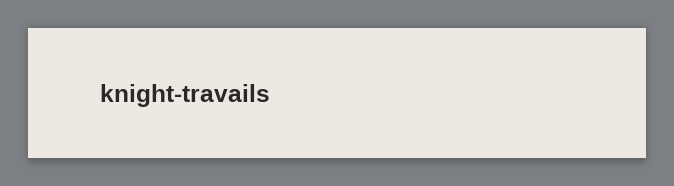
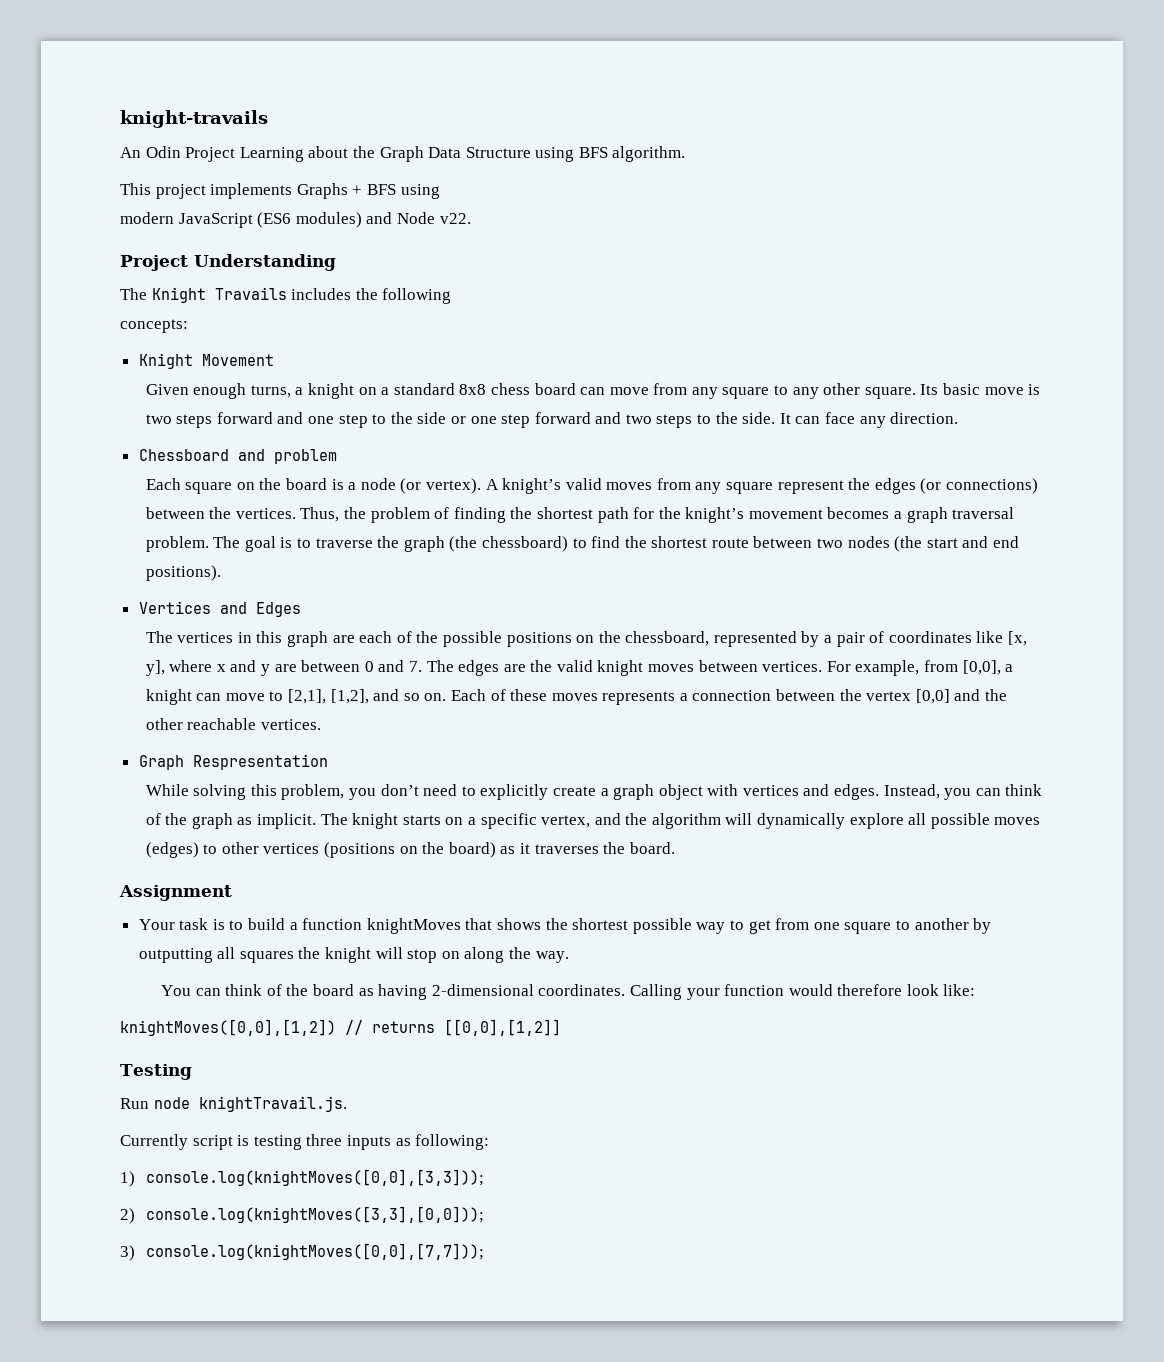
(270, 95) none -> [120,146,686,162] [120,183,440,199] [120,212,471,228] [120,254,336,271] [120,287,452,304] [120,319,188,333] [138,353,274,369] [145,383,1041,399] [145,412,959,428] [138,449,337,464] [145,478,1039,494] [145,507,1015,523] [145,536,1020,552] [145,565,221,581] [138,601,301,617] [145,631,1028,647] [145,660,1014,676] [145,689,1008,705] [145,718,321,730] [138,754,328,770] [145,784,1043,800] [145,813,1041,829] [145,842,675,858] [119,885,232,901] [138,918,992,934] [138,947,569,963] [161,984,976,1000] [120,1019,561,1036] [120,1064,192,1080] [120,1096,347,1112] [120,1134,490,1150] [120,1169,484,1187] [120,1206,484,1224] [120,1243,484,1261] // An Odin Project Learning about the Graph Data Structure using BFS algorithm. // This project implements Graphs + BFS using // modern JavaScript (ES6 modules) and Node v22. // Project Understanding // The Knight Travails includes the following // concepts: // Knight Movement // Given enough turns, a knight on a standard 8x8 chess board can move from any square to any other square. Its basic move is two steps forward and one step to the side or one step forward and two steps to the side. It can face any direction. // Chessboard and problem // Each square on the board is a node (or vertex). A knight’s valid moves from any square represent the edges (or connections) between the vertices. Thus, the problem of finding the shortest path for the knight’s movement becomes a graph traversal problem. The goal is to traverse the graph (the chessboard) to find the shortest route between two nodes (the start and end positions). // Vertices and Edges // The vertices in this graph are each of the possible positions on the chessboard, represented by a pair of coordinates like [x, y], where x and y are between 0 and 7. The edges are the valid knight moves between vertices. For example, from [0,0], a knight can move to [2,1], [1,2], and so on. Each of these moves represents a connection between the vertex [0,0] and the other reachable vertices. // Graph Respresentation // While solving this problem, you don’t need to explicitly create a graph object with vertices and edges. Instead, you can think of the graph as implicit. The knight starts on a specific vertex, and the algorithm will dynamically explore all possible moves (edges) to other vertices (positions on the board) as it traverses the board. // Assignment // Your task is to build a function knightMoves that shows the shortest possible way to get from one square to another by outputting all squares the knight will stop on along the way. // You can think of the board as having 2-dimensional coordinates. Calling your function would therefore look like: // knightMoves([0,0],[1,2]) // returns [[0,0],[1,2]] // Testing // Run node knightTravail.js. // Currently script is testing three inputs as following: // 1) console.log(knightMoves([0,0],[3,3])); // 2) console.log(knightMoves([3,3],[0,0])); // 3) console.log(knightMoves([0,0],[7,7]));

